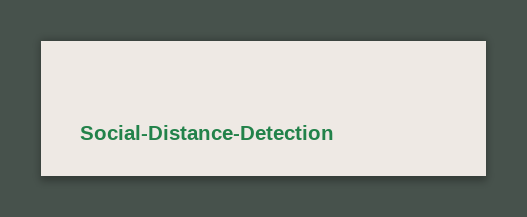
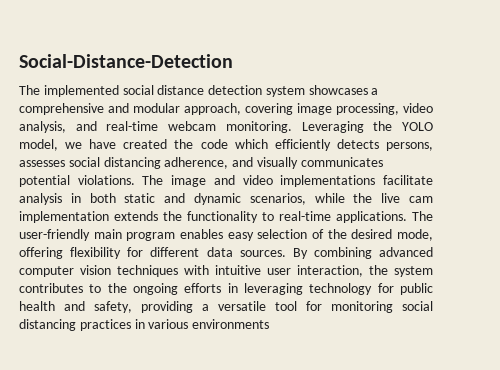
(334, 132) none -> [19,85,379,97] [19,103,433,115] [19,121,433,133] [19,139,433,151] [19,157,383,169] [19,175,433,187] [19,193,434,205] [19,211,433,223] [19,229,434,241] [19,247,433,259] [19,265,433,277] [19,283,433,295] [19,301,433,313] [19,319,270,331] // The implemented social distance detection system showcases a comprehensive and modular approach, covering image processing, video analysis, and real-time webcam monitoring. Leveraging the YOLO model, we have created the code which efficiently detects persons, assesses social distancing adherence, and visually communicates potential violations. The image and video implementations facilitate analysis in both static and dynamic scenarios, while the live cam implementation extends the functionality to real-time applications. The user-friendly main program enables easy selection of the desired mode, offering flexibility for different data sources. By combining advanced computer vision techniques with intuitive user interaction, the system contributes to the ongoing efforts in leveraging technology for public health and safety, providing a versatile tool for monitoring social distancing practices in various environments

